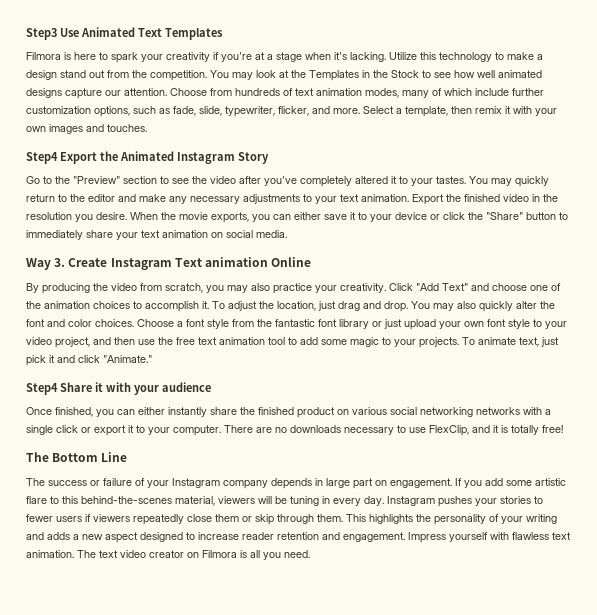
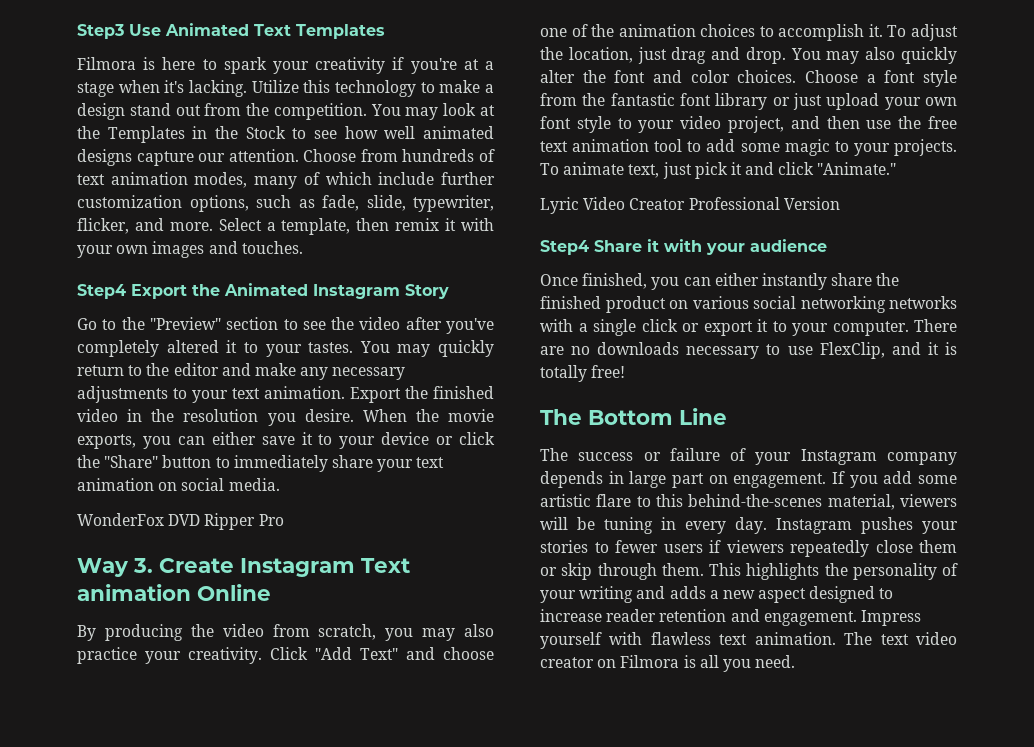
(287, 234) none -> [77,513,284,530] // WonderFox DVD Ripper Pro
(152, 359) none -> [540,197,840,214] // Lyric Video Creator Professional Version

